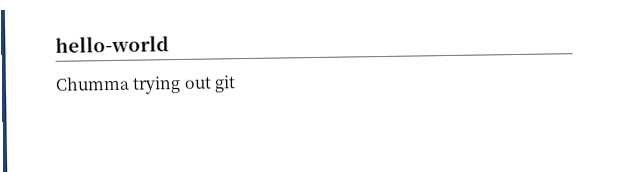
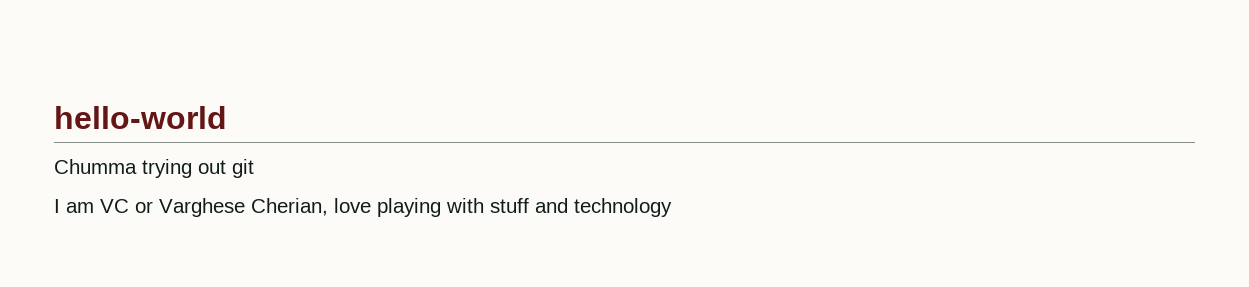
(236, 84) none -> [54,198,672,217] // I am VC or Varghese Cherian, love playing with stuff and technology

